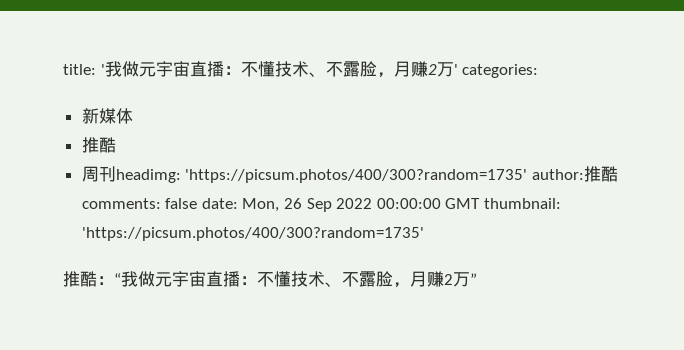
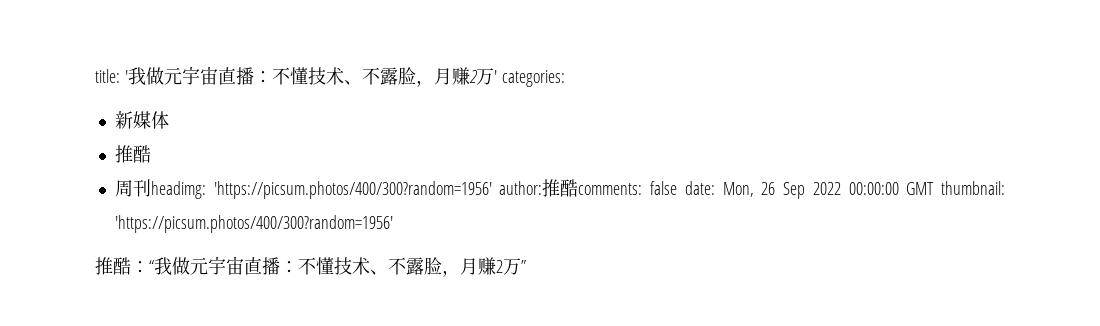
[185,169,528,183] 'https://picsum.photos/400/300?random=1735' -> [213,181,492,199] 'https://picsum.photos/400/300?random=1956'
[81,227,424,241] 'https://picsum.photos/400/300?random=1735' -> [114,215,393,233] 'https://picsum.photos/400/300?random=1956'

